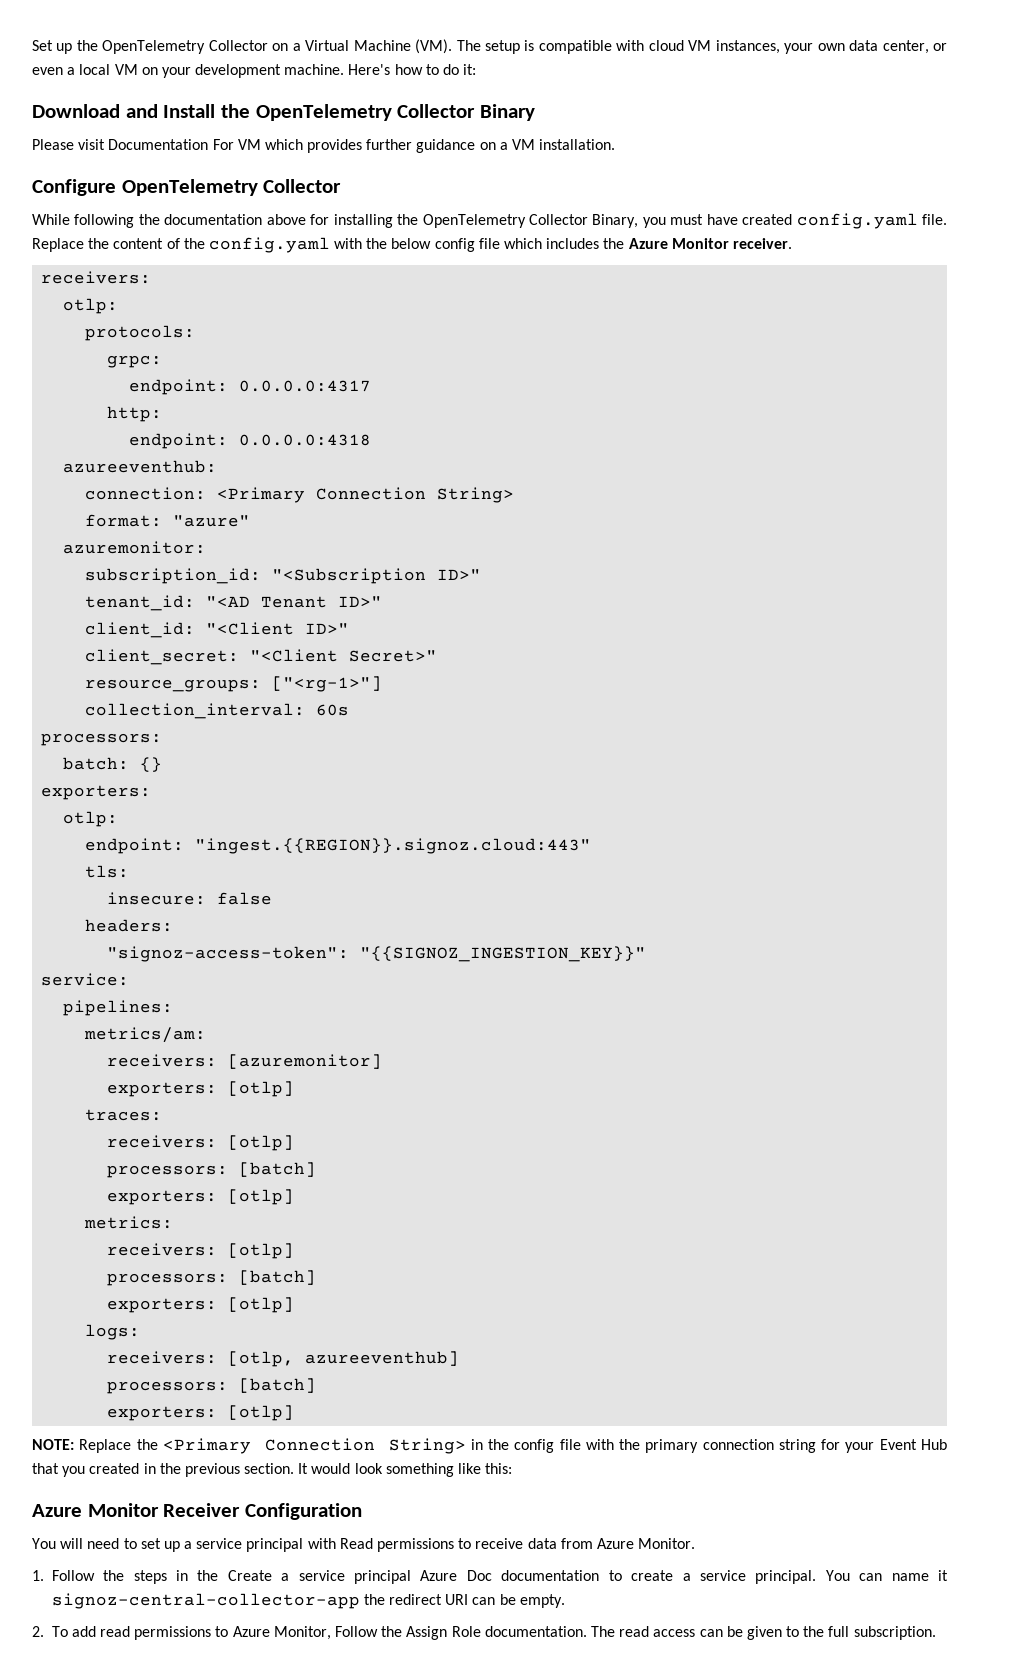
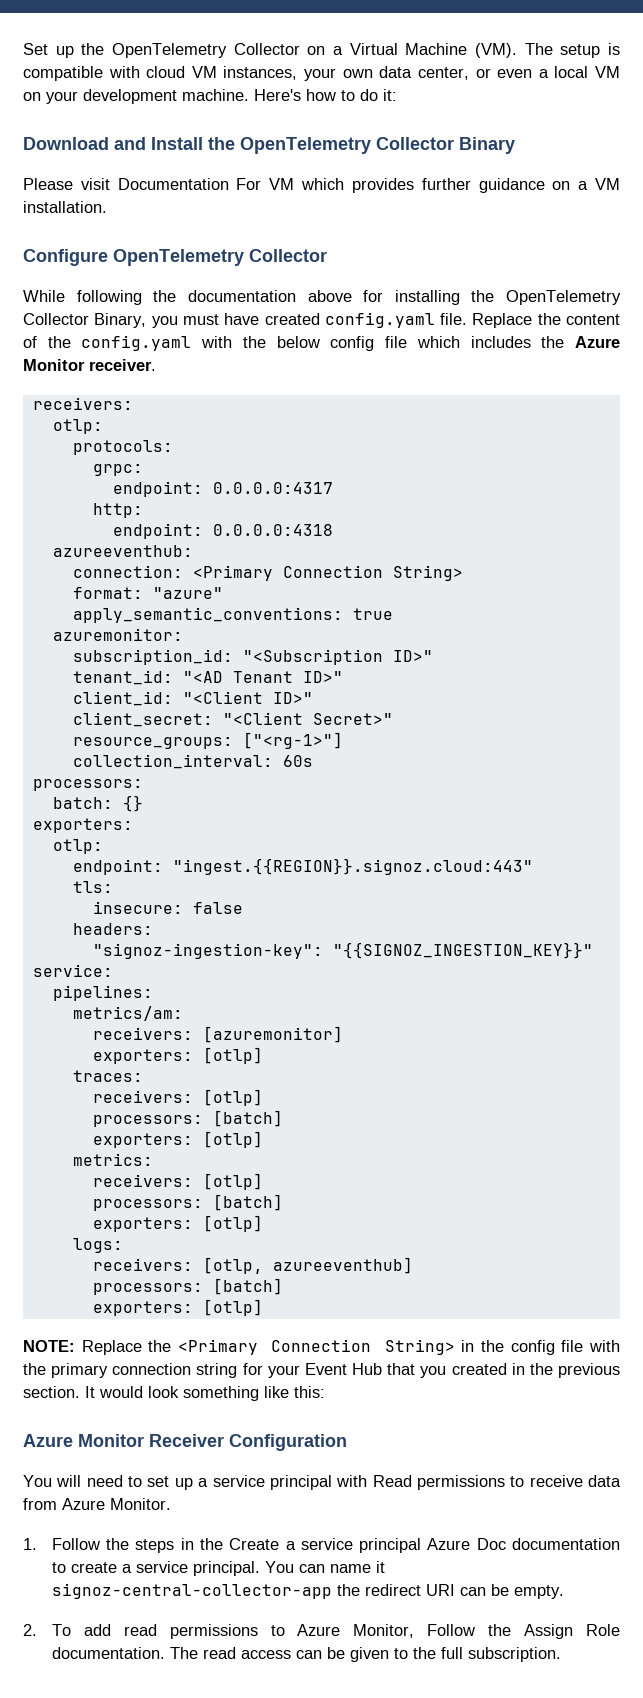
(251, 521) none -> [72,607,393,623] // apply_semantic_conventions: true
[107,946,350,962] "signoz-access-token": -> [92,943,323,959] "signoz-ingestion-key":

